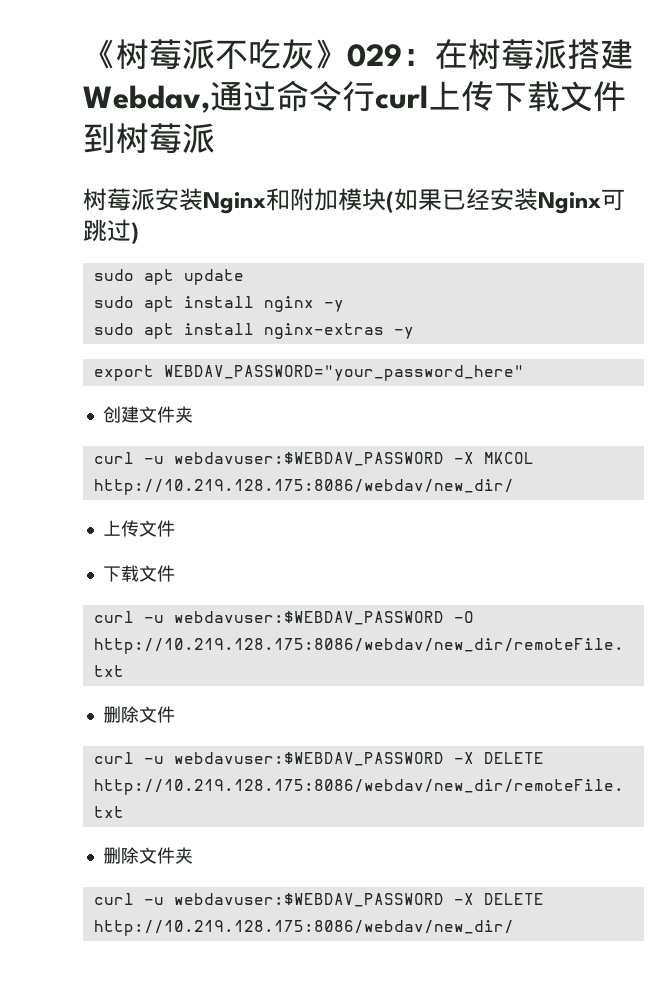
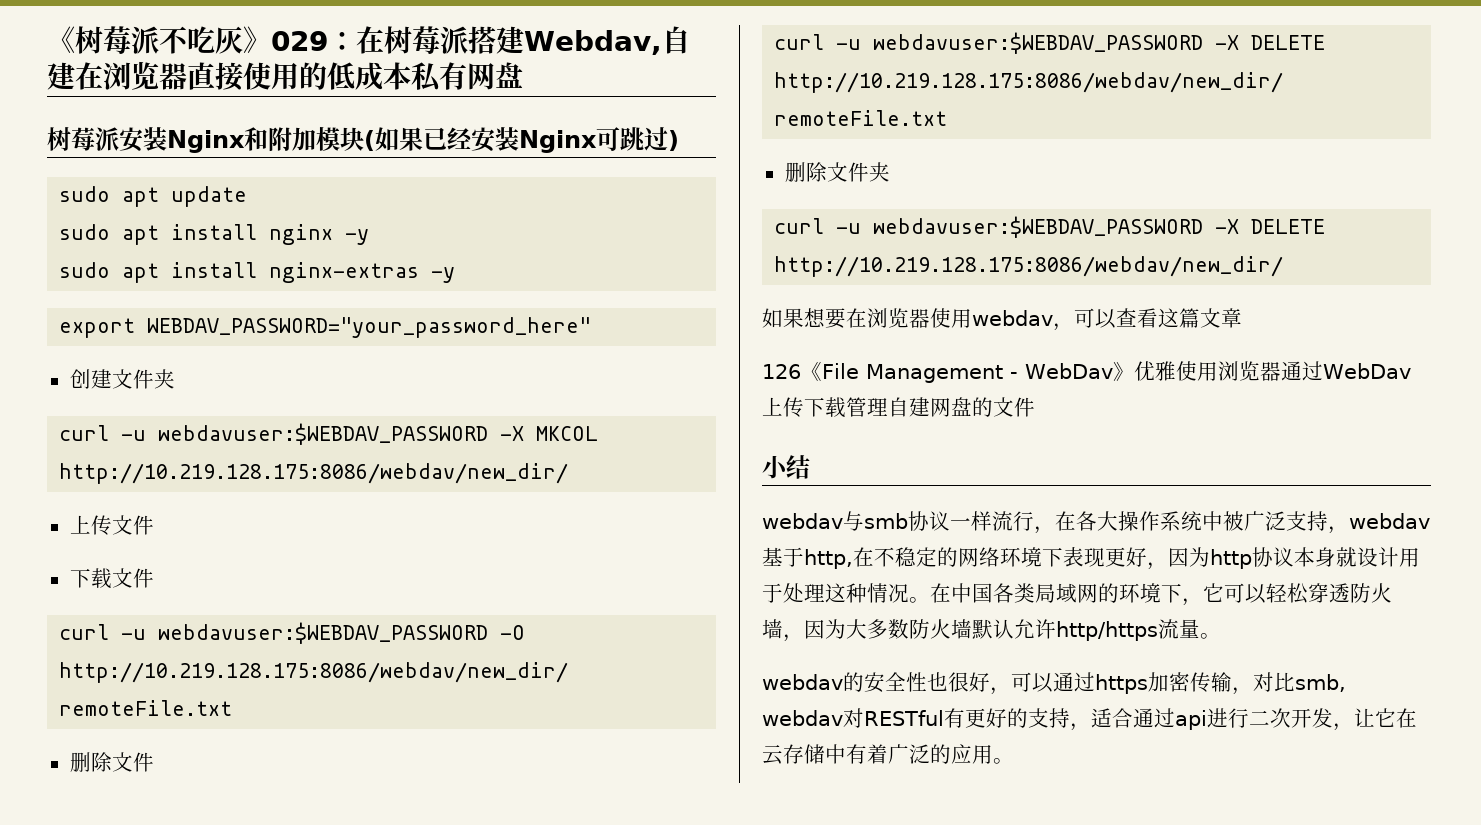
[210,80,626,112] [83,123,215,154] 通过命令行curl上传下载文件到树莓派 -> [661,26,690,54] [47,61,523,92] 自建在浏览器直接使用的低成本私有网盘
(514, 928) none -> [762,308,1242,331] [762,361,1411,383] [762,397,1035,418] [762,455,810,479] [762,511,1430,534] [762,547,1420,570] [762,583,1392,606] [762,619,1221,642] [762,672,1346,695] [762,708,1417,731] [762,744,1014,765] // 如果想要在浏览器使用webdav，可以查看这篇文章 // 126《File Management - WebDav》优雅使用浏览器通过WebDav上传下载管理自建网盘的文件 // 小结 // webdav与smb协议一样流行，在各大操作系统中被广泛支持，webdav基于http,在不稳定的网络环境下表现更好，因为http协议本身就设计用于处理这种情况。在中国各类局域网的环境下，它可以轻松穿透防火墙，因为大多数防火墙默认允许http/https流量。 // webdav的安全性也很好，可以通过https加密传输，对比smb, webdav对RESTful有更好的支持，适合通过api进行二次开发，让它在云存储中有着广泛的应用。

